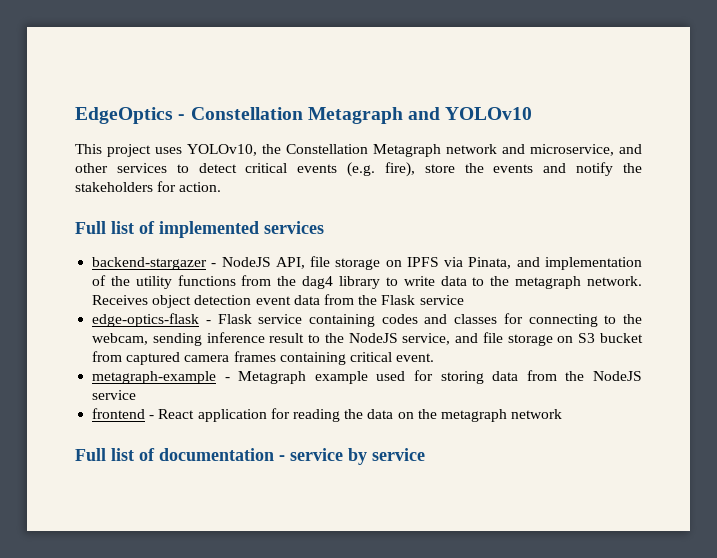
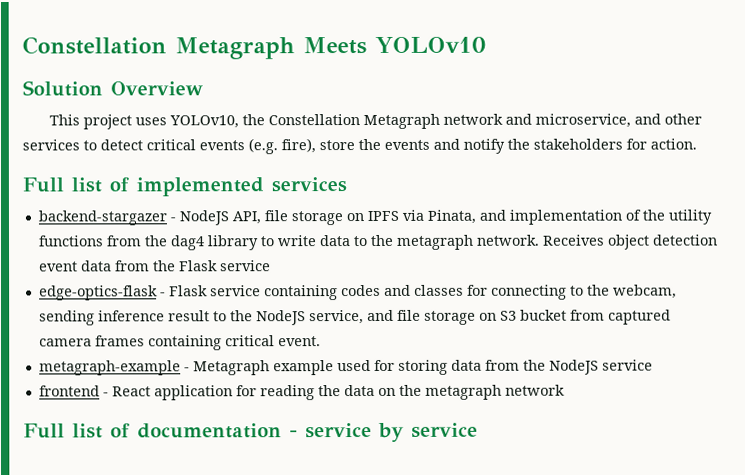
[75,107,441,124] EdgeOptics - Constellation Metagraph and -> [22,36,367,60] Constellation Metagraph Meets
(533, 113) none -> [22,80,203,97] // Solution Overview

